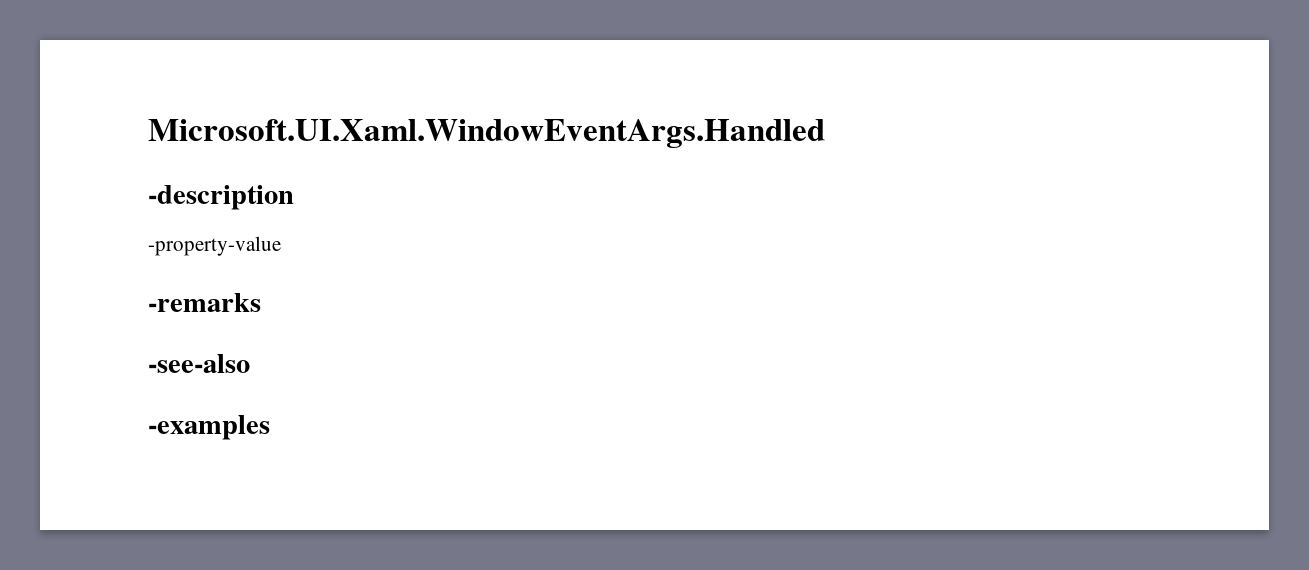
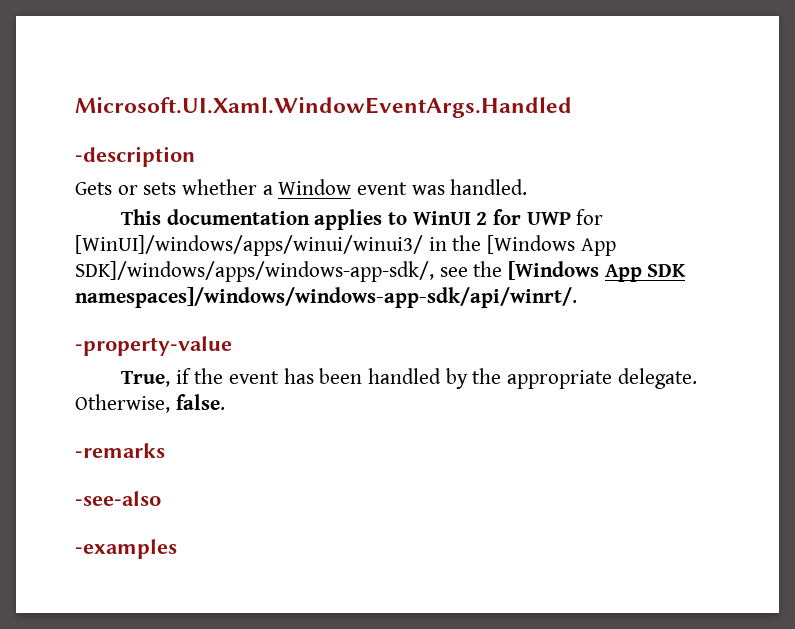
[148,236,281,256] -property-value -> [75,179,528,195] [120,209,604,230] [75,235,616,256] [75,261,687,282] [75,287,577,308] [75,336,232,356] [120,368,697,389] [75,394,225,413] Gets or sets whether a Window event was handled. // This documentation applies to WinUI 2 for UWP for [WinUI]/windows/apps/winui/winui3/ in the [Windows App SDK]/windows/apps/windows-app-sdk/, see the [Windows App SDK namespaces]/windows/windows-app-sdk/api/winrt/. // -property-value // True, if the event has been handled by the appropriate delegate. Otherwise, false.

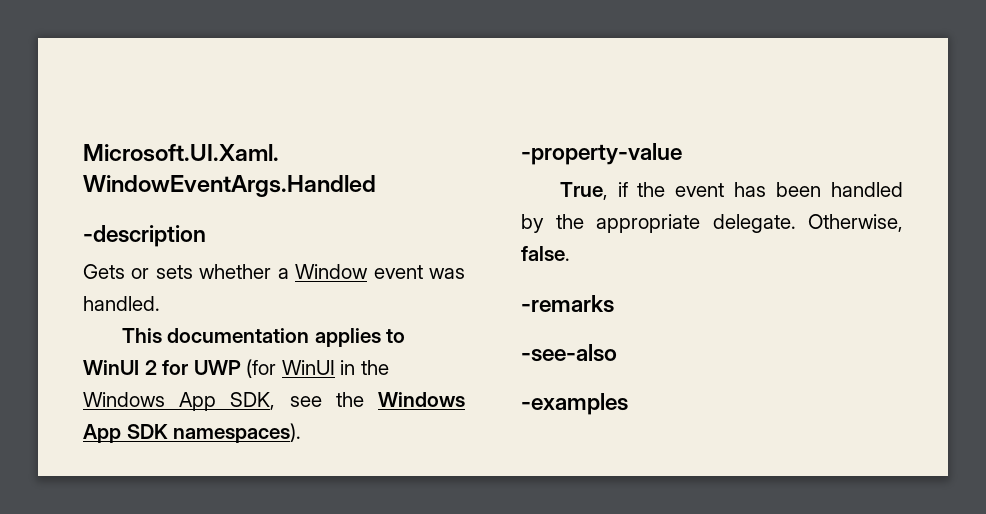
[576,209,604,225] [75,235,616,256] [75,261,434,282] for [WinUI]/windows/apps/winui/winui3/ in the [Windows App SDK]/windows/apps/windows-app-sdk/, -> [246,359,389,378] [83,392,276,411] (for WinUI in the Windows App SDK,
[508,261,600,280] [Windows -> [378,392,466,407] Windows
[75,287,577,308] namespaces]/windows/windows-app-sdk/api/winrt/. -> [173,423,302,443] namespaces).

